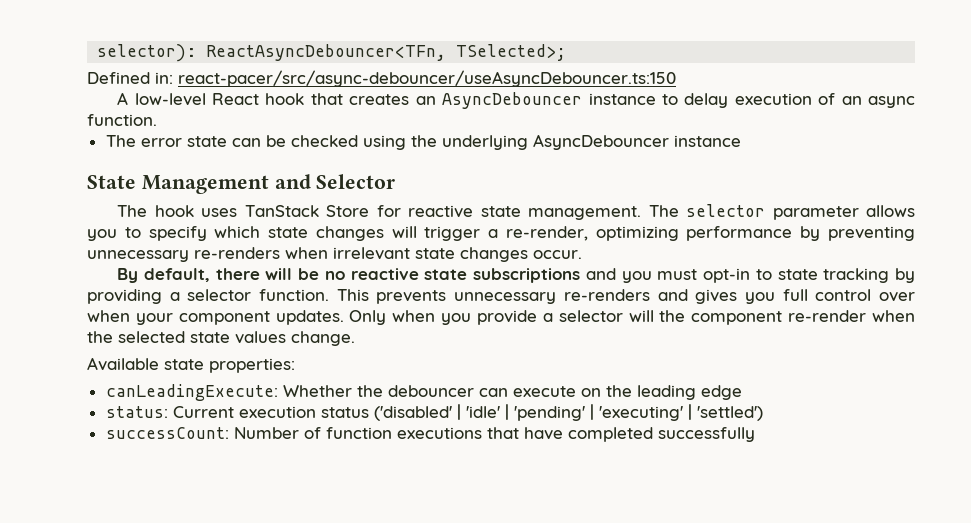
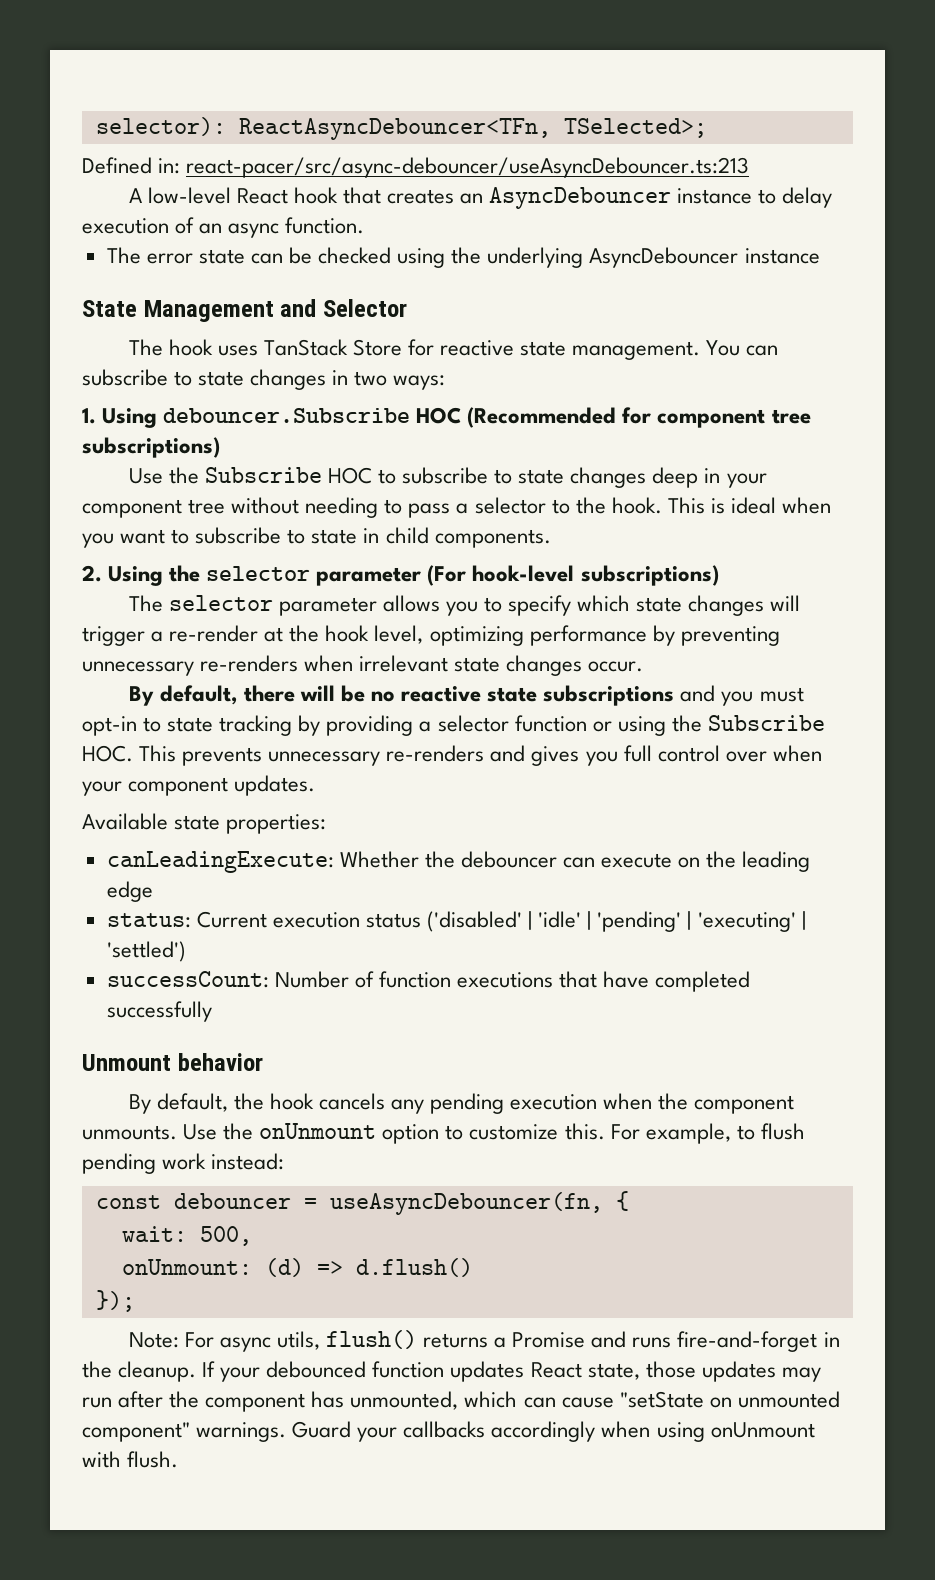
[178,70,676,87] react-pacer/src/async-debouncer/useAsyncDebouncer.ts:150 -> [186,157,750,178] react-pacer/src/async-debouncer/useAsyncDebouncer.ts:213
(642, 213) none -> [706,340,779,356] [82,369,446,390] [82,407,811,428] [82,437,220,458] [128,467,767,488] [82,497,832,518] [82,527,551,548] [82,565,719,586] You can subscribe to state changes in two ways: // 1. Using debouncer.Subscribe HOC (Recommended for component tree subscriptions) // Use the Subscribe HOC to subscribe to state changes deep in your component tree without needing to pass a selector to the hook. This is ideal when you want to subscribe to state in child components. // 2. Using the selector parameter (For hook-level subscriptions) //
[505,226,588,241] re-render, -> [169,625,424,644] re-render at the hook level,
[259,289,330,301] function. -> [514,715,825,736] [82,745,133,762] function or using the Subscribe HOC.
[349,310,915,325] [87,331,355,346] Only when you provide a selector will the component re-render when the selected state values change. -> (316, 785) none
(755, 434) none -> [82,1053,263,1071] [128,1093,795,1114] [82,1123,805,1144] [82,1153,285,1174] [95,1191,629,1215] [121,1226,252,1246] [121,1258,473,1277] [95,1290,135,1312] [128,1330,840,1352] [82,1361,821,1382] [82,1391,840,1412] [82,1421,815,1442] [82,1451,179,1468] // Unmount behavior // By default, the hook cancels any pending execution when the component unmounts. Use the onUnmount option to customize this. For example, to flush pending work instead: // const debouncer = useAsyncDebouncer(fn, { // wait: 500, // onUnmount: (d) => d.flush() // }); // Note: For async utils, flush() returns a Promise and runs fire-and-forget in the cleanup. If your debounced function updates React state, those updates may run after the component has unmounted, which can cause "setState on unmounted component" warnings. Guard your callbacks accordingly when using onUnmount with flush.

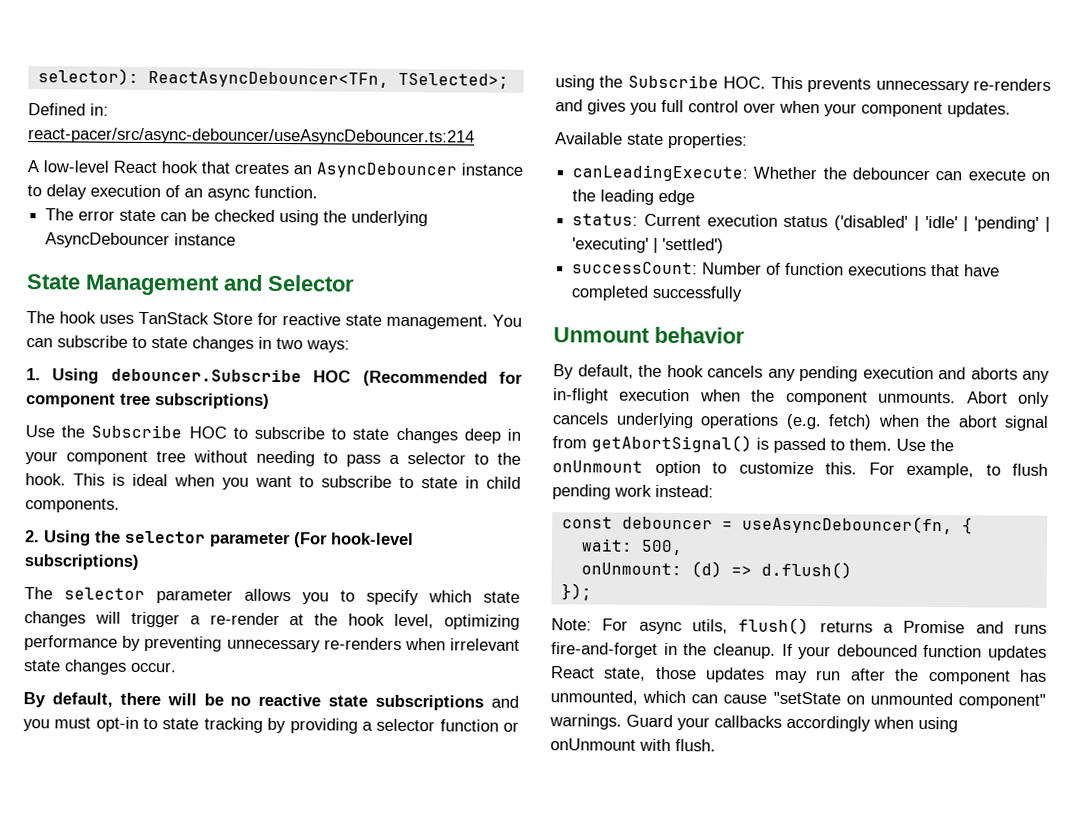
[186,157,750,178] react-pacer/src/async-debouncer/useAsyncDebouncer.ts:213 -> [28,127,475,146] react-pacer/src/async-debouncer/useAsyncDebouncer.ts:214
[603,1093,795,1114] [82,1125,177,1140] when the component unmounts. -> [938,367,1050,383] [553,388,1050,407] [552,412,1049,431] [552,434,892,454] and aborts any in-flight execution when the component unmounts. Abort only cancels underlying operations (e.g. fetch) when the abort signal from getAbortSignal() is passed to them.

